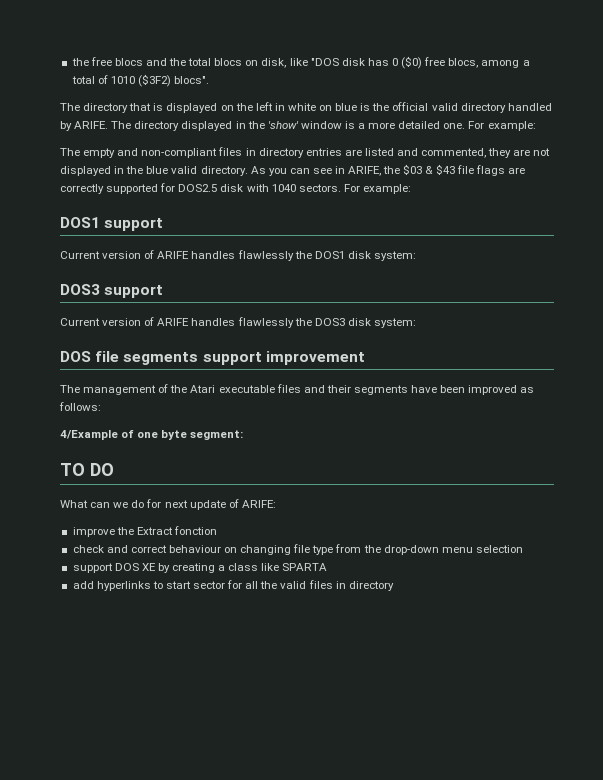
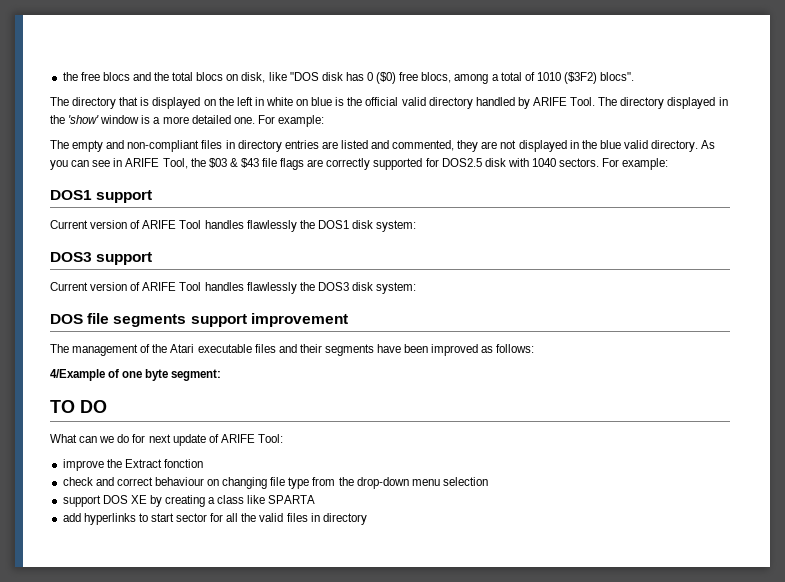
[74,121,109,129] ARIFE. -> [532,97,596,106] ARIFE Tool.
[348,166,382,176] ARIFE, -> [125,158,188,169] ARIFE Tool,
(190, 255) none -> [179,220,202,229] Tool
(190, 322) none -> [179,282,202,291] Tool
[241,500,276,508] ARIFE: -> [220,434,283,443] ARIFE Tool:

